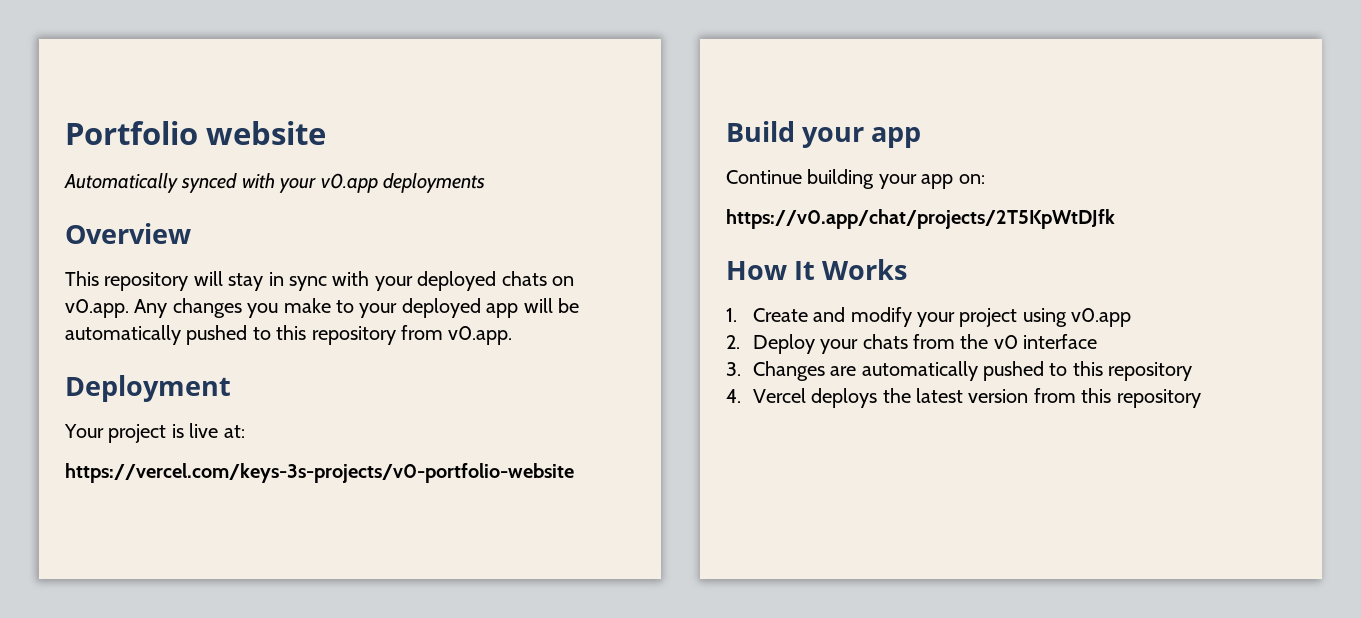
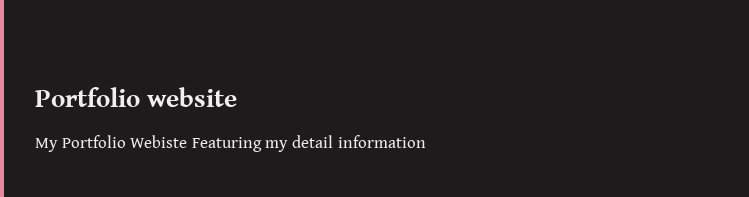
[64,173,485,193] [65,223,191,244] [65,271,574,291] [65,298,579,318] [65,325,513,345] [65,375,231,402] [64,423,245,443] [65,463,574,483] [726,121,922,148] [726,169,985,189] [726,209,1115,229] [726,259,908,280] [726,307,1132,327] [726,334,1098,354] [726,361,1193,381] [726,388,1201,408] Automatically synced with your v0.app deployments // Overview // This repository will stay in sync with your deployed chats on v0.app. Any changes you make to your deployed app will be automatically pushed to this repository from v0.app. // Deployment // Your project is live at: // https://vercel.com/keys-3s-projects/v0-portfolio-website // Build your app // Continue building your app on: // https://v0.app/chat/projects/2T5KpWtDJfk // How It Works // 1. Create and modify your project using v0.app // 2. Deploy your chats from the v0 interface // 3. Changes are automatically pushed to this repository // 4. Vercel deploys the latest version from this repository -> [35,135,426,152] My Portfolio Webiste Featuring my detail information

